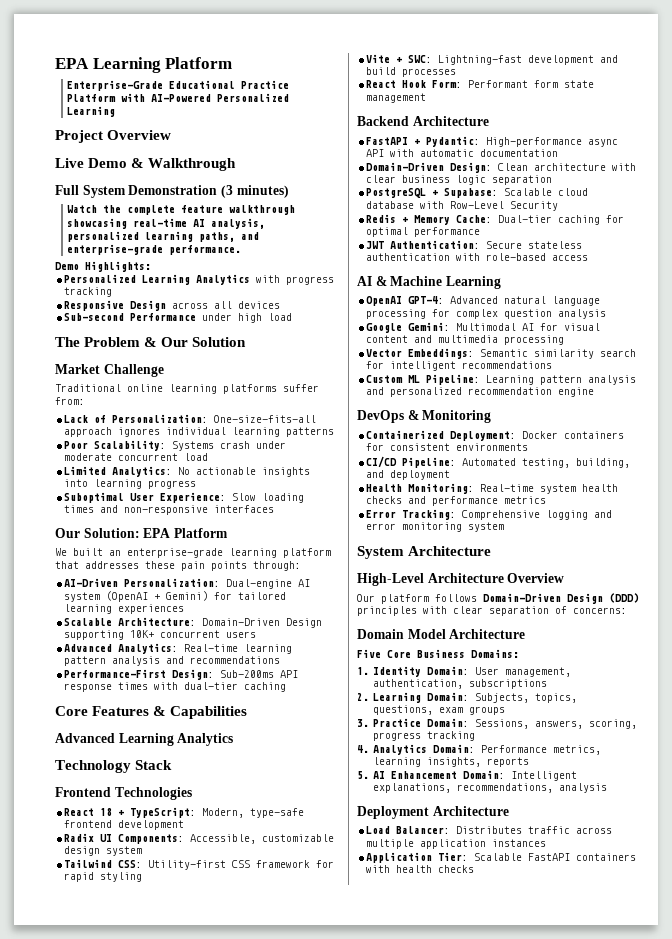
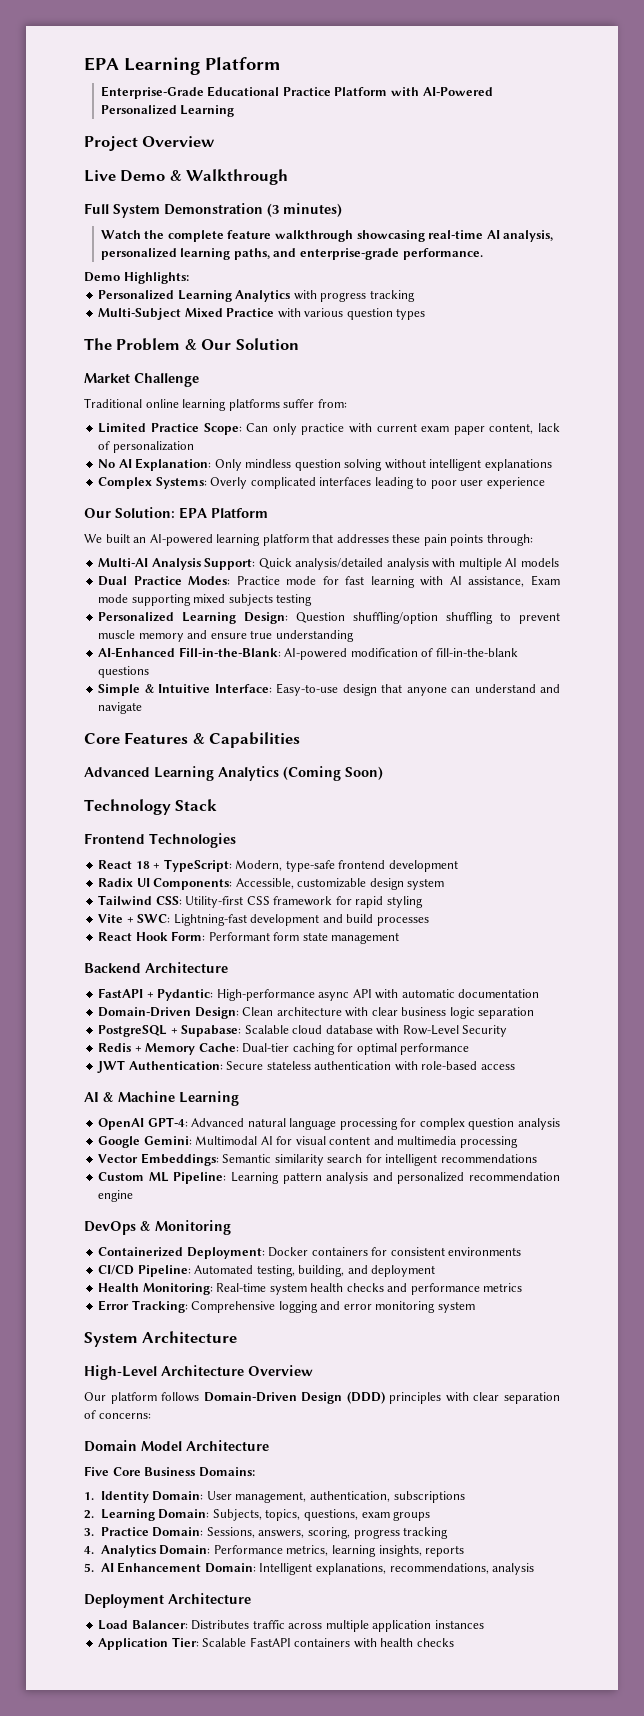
[64,300,281,311] [64,313,293,323] Responsive Design across all devices // Sub-second Performance under high load -> [98,308,426,320] Multi-Subject Mixed Practice with various question types
[64,414,317,423] [64,427,335,437] [64,440,287,451] [64,453,209,461] [64,466,311,477] [64,479,197,489] [64,492,305,503] [64,505,275,515] Lack of Personalization: One-size-fits-all approach ignores individual learning patterns // Poor Scalability: Systems crash under moderate concurrent load // Limited Analytics: No actionable insights into learning progress // Suboptimal User Experience: Slow loading times and non-responsive interfaces -> [98,423,560,435] [98,441,194,453] [98,458,552,471] [98,477,545,489] Limited Practice Scope: Can only practice with current exam paper content, lack of personalization // No AI Explanation: Only mindless question solving without intelligent explanations // Complex Systems: Overly complicated interfaces leading to poor user experience
[127,548,223,558] enterprise-grade -> [149,534,213,546] AI-powered
[64,578,311,589] [64,591,287,602] [64,604,185,614] [64,617,323,628] [64,630,257,640] [64,643,293,654] [64,656,281,666] [64,669,299,680] [64,682,287,692] AI-Driven Personalization: Dual-engine AI system (OpenAI + Gemini) for tailored learning experiences // Scalable Architecture: Domain-Driven Design supporting 10K+ concurrent users // Advanced Analytics: Real-time learning pattern analysis and recommendations // Performance-First Design: Sub-200ms API response times with dual-tier caching -> [98,558,559,570] [98,575,560,588] [98,594,313,606] [98,612,560,624] [98,630,354,642] [98,647,518,660] [98,666,150,678] [98,683,560,696] [98,702,143,714] Multi-AI Analysis Support: Quick analysis/detailed analysis with multiple AI models // Dual Practice Modes: Practice mode for fast learning with AI assistance, Exam mode supporting mixed subjects testing // Personalized Learning Design: Question shuffling/option shuffling to prevent muscle memory and ensure true understanding // AI-Enhanced Fill-in-the-Blank: AI-powered modification of fill-in-the-blank questions // Simple & Intuitive Interface: Easy-to-use design that anyone can understand and navigate
(234, 739) none -> [283,766,383,781] (Coming Soon)

